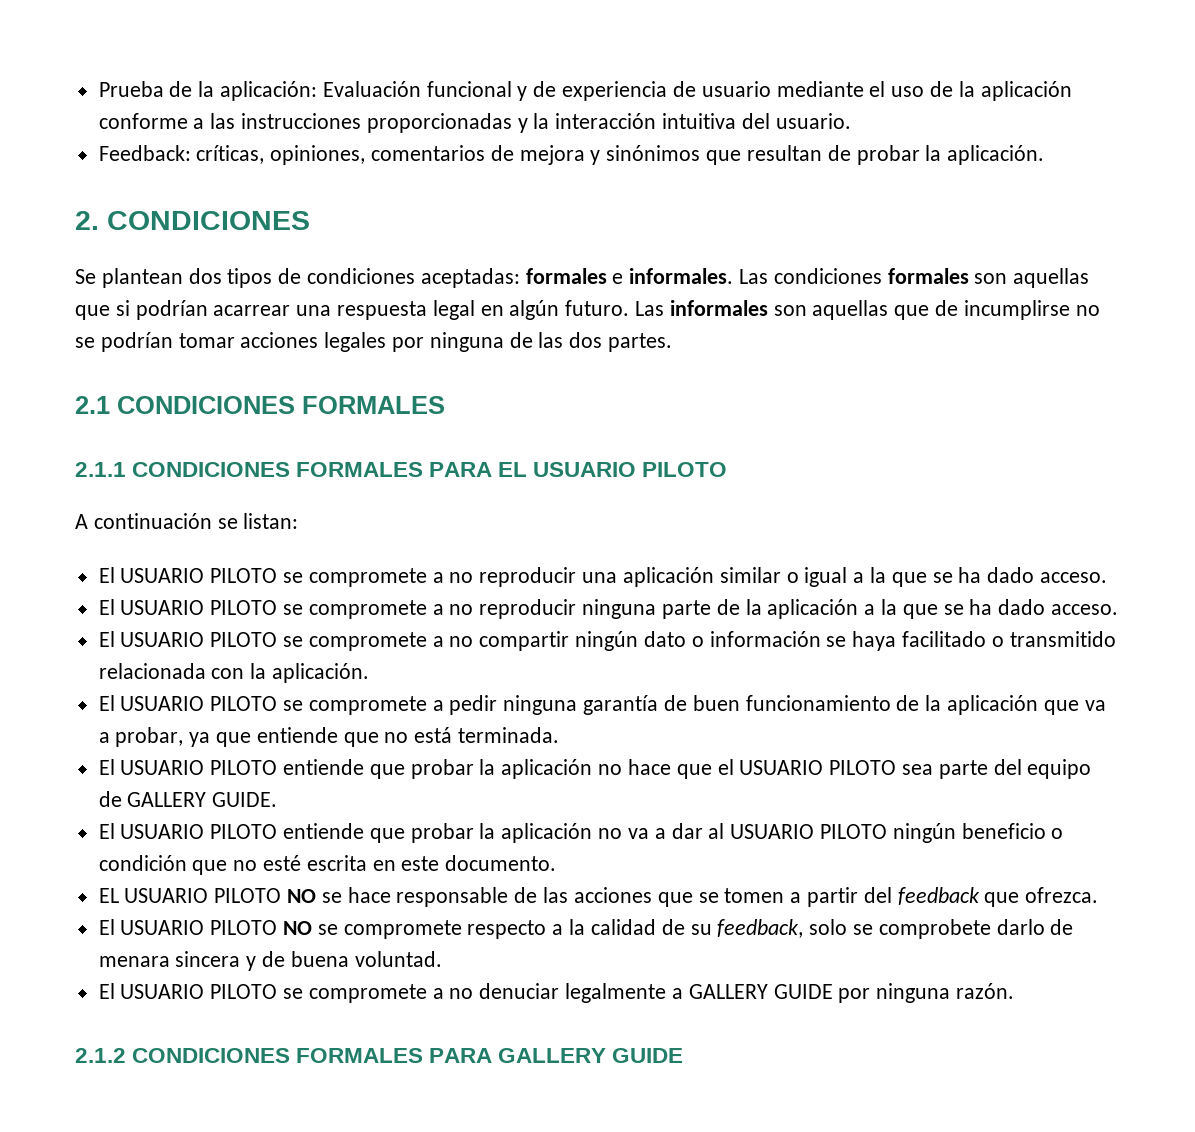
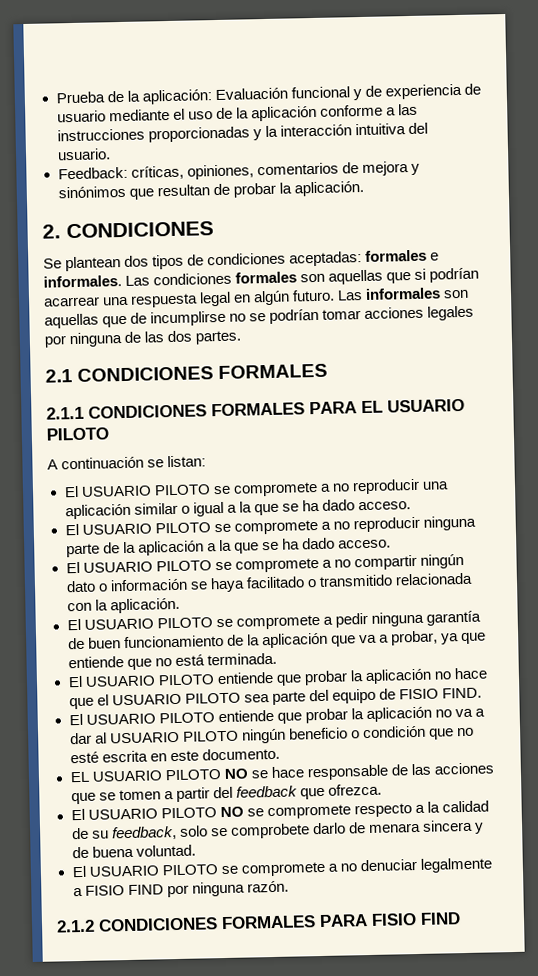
[127,792,278,807] GALLERY GUIDE. -> [398,687,483,700] FISIO FIND.
[688,984,833,999] GALLERY GUIDE -> [84,884,164,896] FISIO FIND
[498,1048,684,1063] GALLERY GUIDE -> [371,912,461,926] FISIO FIND

